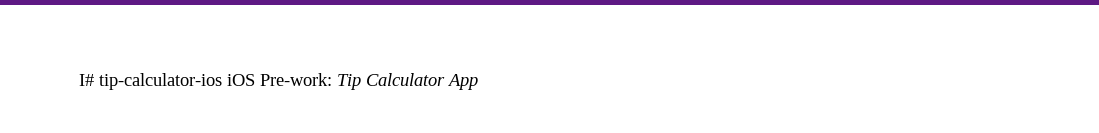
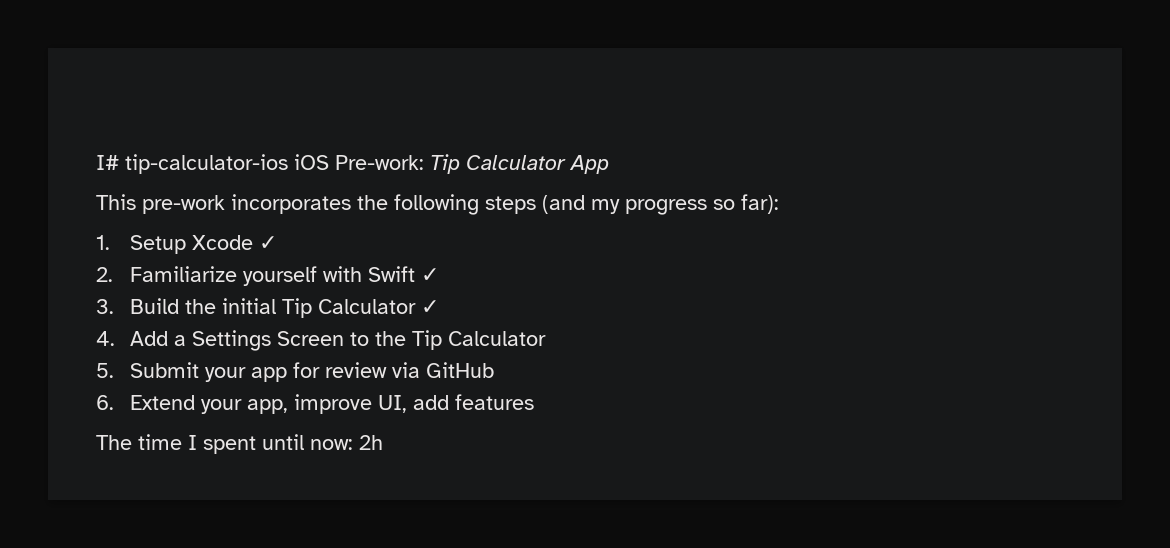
(478, 82) none -> [96,194,779,215] [96,235,278,254] [96,266,440,286] [96,298,440,318] [96,330,547,351] [96,362,495,382] [96,394,535,414] [96,434,383,454] // This pre-work incorporates the following steps (and my progress so far): // 1. Setup Xcode ✓ // 2. Familiarize yourself with Swift ✓ // 3. Build the initial Tip Calculator ✓ // 4. Add a Settings Screen to the Tip Calculator // 5. Submit your app for review via GitHub // 6. Extend your app, improve UI, add features // The time I spent until now: 2h

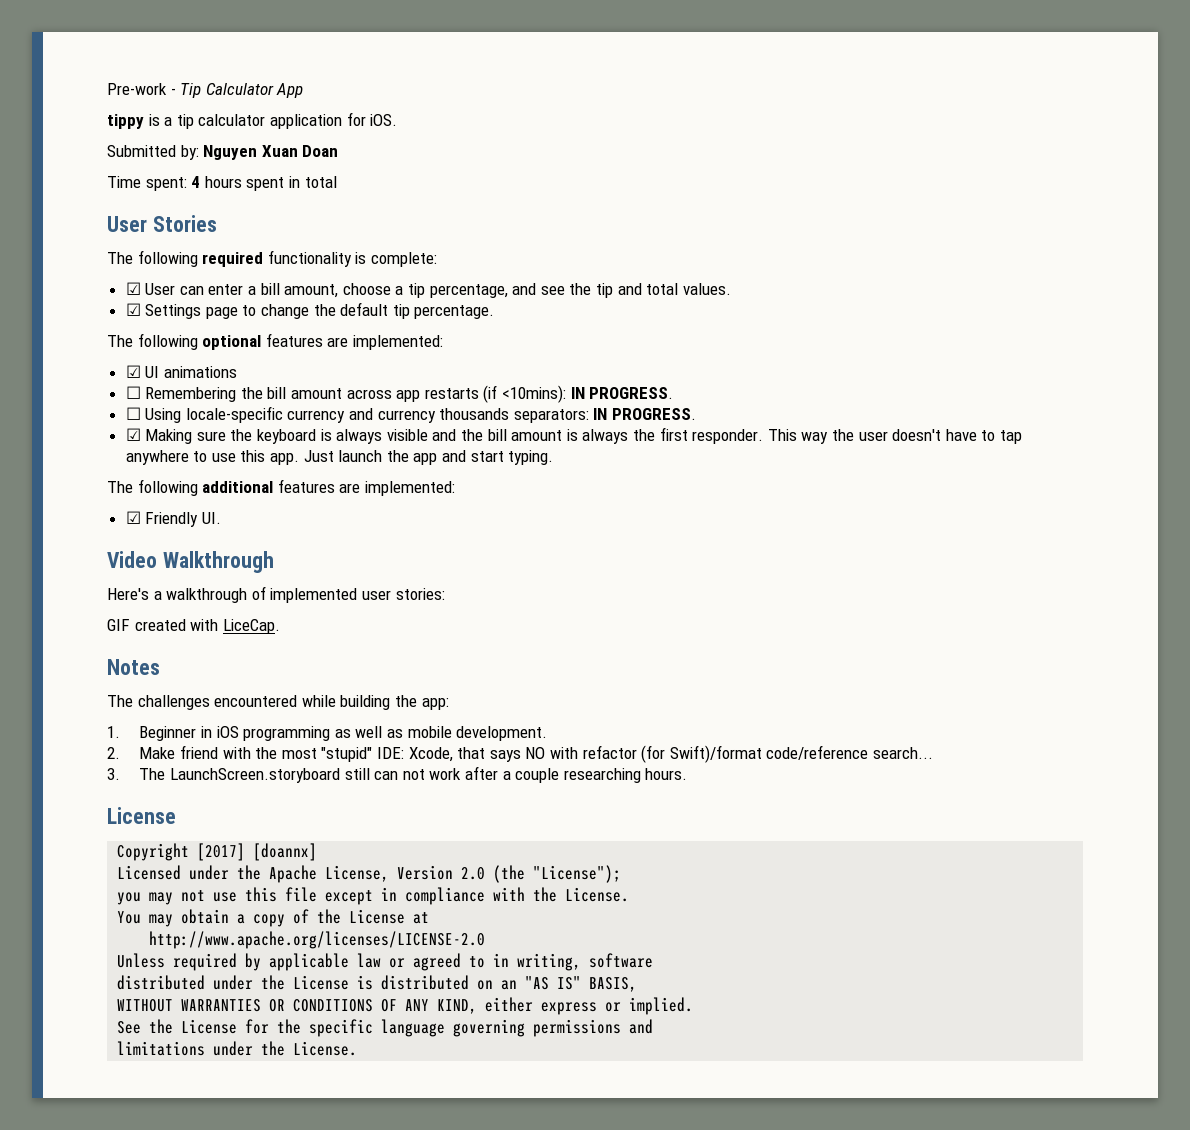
[96,154,424,174] I# tip-calculator-ios iOS Pre-work: -> [107,83,176,95] Pre-work -
[96,194,779,215] [96,235,278,254] [96,266,440,286] [96,298,440,318] [96,330,547,351] [96,362,495,382] [96,394,535,414] [96,434,383,454] This pre-work incorporates the following steps (and my progress so far): // 1. Setup Xcode ✓ // 2. Familiarize yourself with Swift ✓ // 3. Build the initial Tip Calculator ✓ // 4. Add a Settings Screen to the Tip Calculator // 5. Submit your app for review via GitHub // 6. Extend your app, improve UI, add features // The time I spent until now: 2h -> [107,112,398,129] [107,145,339,160] [107,176,337,191] [107,215,217,232] [107,250,437,267] [125,282,731,298] [125,302,495,319] [107,333,443,350] [125,365,237,378] [125,385,674,403] [125,406,697,423] [125,427,1022,444] [125,450,554,465] [107,479,455,496] [125,511,221,527] [107,551,274,573] [107,586,445,603] [107,619,280,634] [107,659,160,675] [107,695,449,710] [107,726,548,741] [107,745,933,763] [107,766,688,783] [107,807,176,824] [117,843,318,861] [117,865,622,883] [117,887,630,905] [117,909,430,927] [149,931,486,949] [117,953,654,971] [117,975,638,992] [117,997,694,1015] [117,1019,654,1037] [117,1041,358,1056] tippy is a tip calculator application for iOS. // Submitted by: Nguyen Xuan Doan // Time spent: 4 hours spent in total // User Stories // The following required functionality is complete: // ☑ User can enter a bill amount, choose a tip percentage, and see the tip and total values. // ☑ Settings page to change the default tip percentage. // The following optional features are implemented: // ☑ UI animations // ☐ Remembering the bill amount across app restarts (if <10mins): IN PROGRESS. // ☐ Using locale-specific currency and currency thousands separators: IN PROGRESS. // ☑ Making sure the keyboard is always visible and the bill amount is always the first responder. This way the user doesn't have to tap anywhere to use this app. Just launch the app and start typing. // The following additional features are implemented: // ☑ Friendly UI. // Video Walkthrough // Here's a walkthrough of implemented user stories: // GIF created with LiceCap. // Notes // The challenges encountered while building the app: // 1. Beginner in iOS programming as well as mobile development. // 2. Make friend with the most "stupid" IDE: Xcode, that says NO with refactor (for Swift)/format code/reference search... // 3. The LaunchScreen.storyboard still can not work after a couple researching hours. // License // Copyright [2017] [doannx] // Licensed under the Apache License, Version 2.0 (the "License"); // you may not use this file except in compliance with the License. // You may obtain a copy of the License at // http://www.apache.org/licenses/LICENSE-2.0 // Unless required by applicable law or agreed to in writing, software // distributed under the License is distributed on an "AS IS" BASIS, // WITHOUT WARRANTIES OR CONDITIONS OF ANY KIND, either express or implied. // See the License for the specific language governing permissions and // limitations under the License.

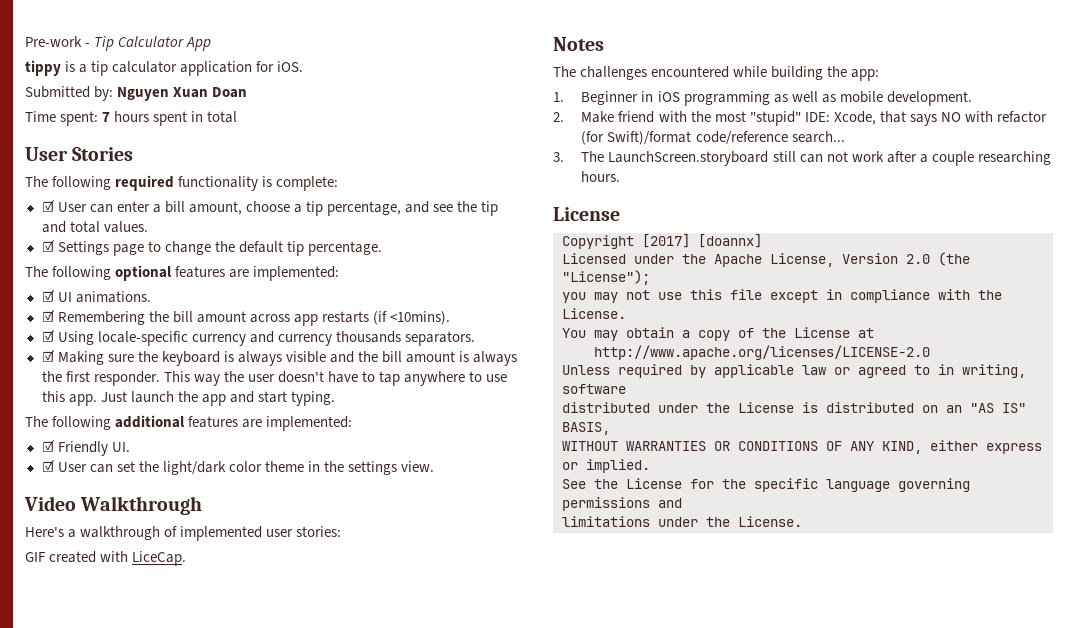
[191,176,201,188] 4 -> [102,112,111,122] 7
[163,366,237,378] [125,386,141,399] animations // ☐ -> [75,291,151,303] [41,310,55,322] animations. // ☑
[502,385,674,403] [125,407,141,420] <10mins): IN PROGRESS. // ☐ -> [389,311,450,325] [41,330,55,342] <10mins). // ☑
[513,408,697,423] separators: IN PROGRESS. -> [404,331,475,346] separators.
(221, 518) none -> [41,460,435,475] // ☑ User can set the light/dark color theme in the settings view.

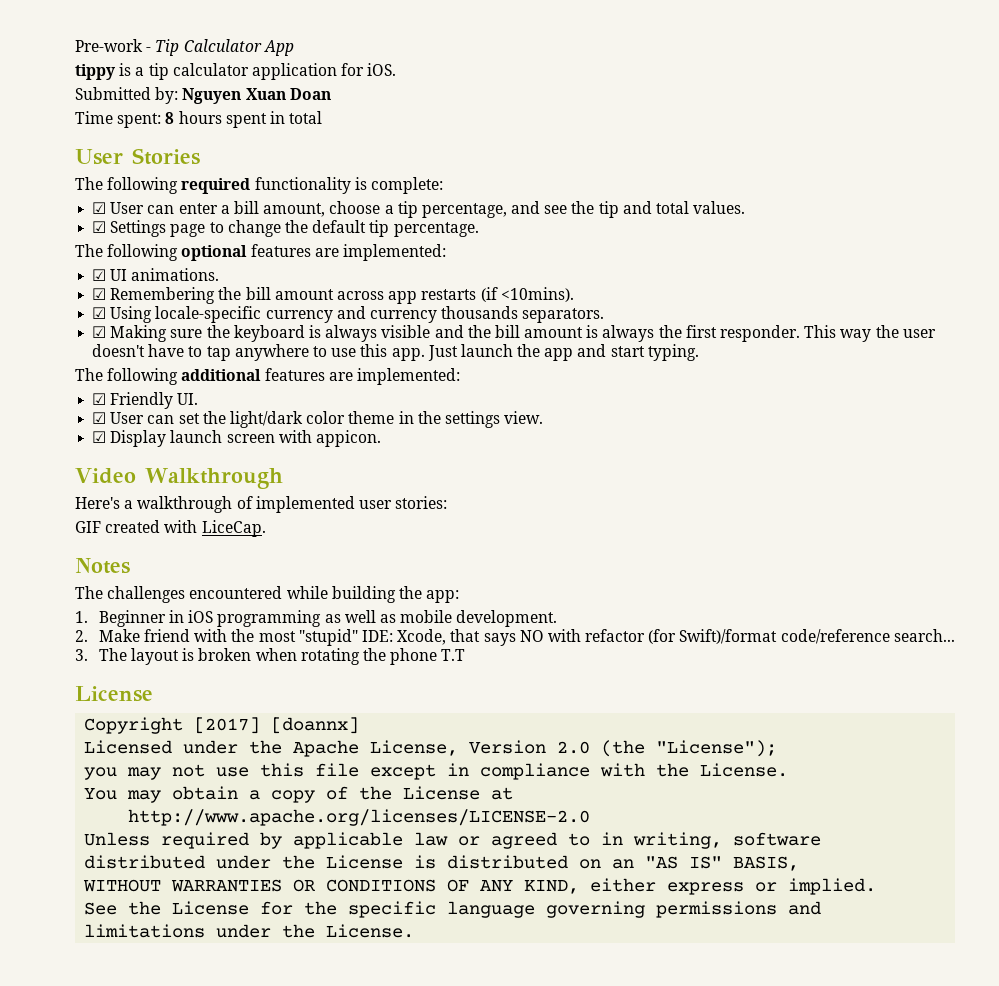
[102,112,111,122] 7 -> [165,112,175,124] 8
(435, 466) none -> [92,430,381,447] // ☑ Display launch screen with appicon.
[608,151,1051,166] [581,171,621,182] LaunchScreen.storyboard still can not work after a couple researching hours. -> [131,648,466,665] layout is broken when rotating the phone T.T

